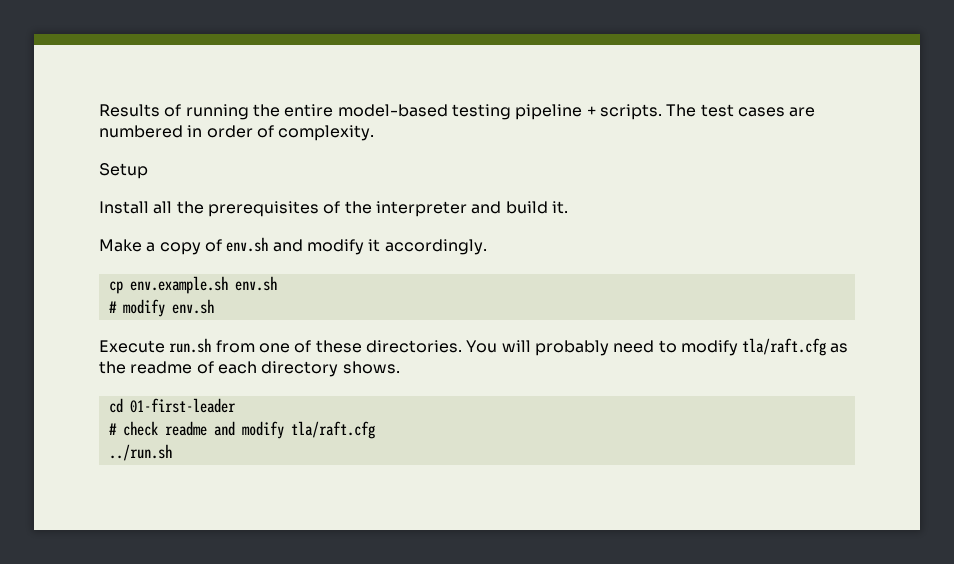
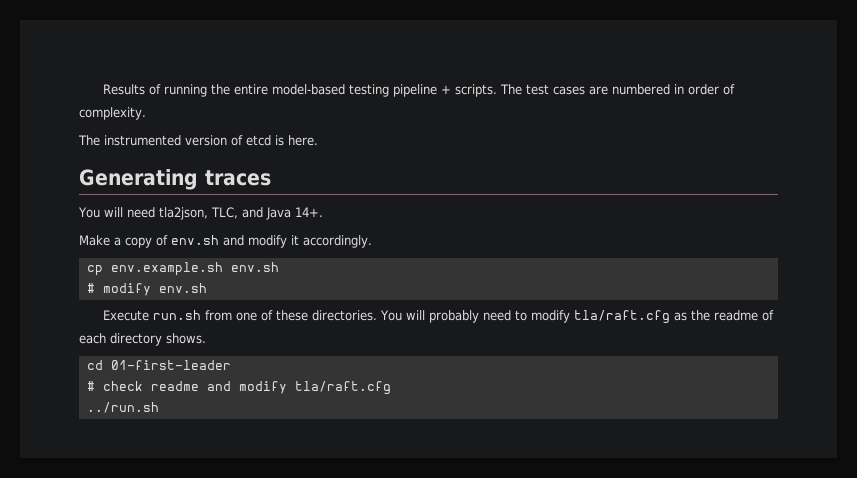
[99,163,148,179] [99,201,568,217] Setup // Install all the prerequisites of the interpreter and build it. -> [78,135,318,146] [79,169,271,190] [78,207,323,220] The instrumented version of etcd is here. // Generating traces // You will need tla2json, TLC, and Java 14+.

